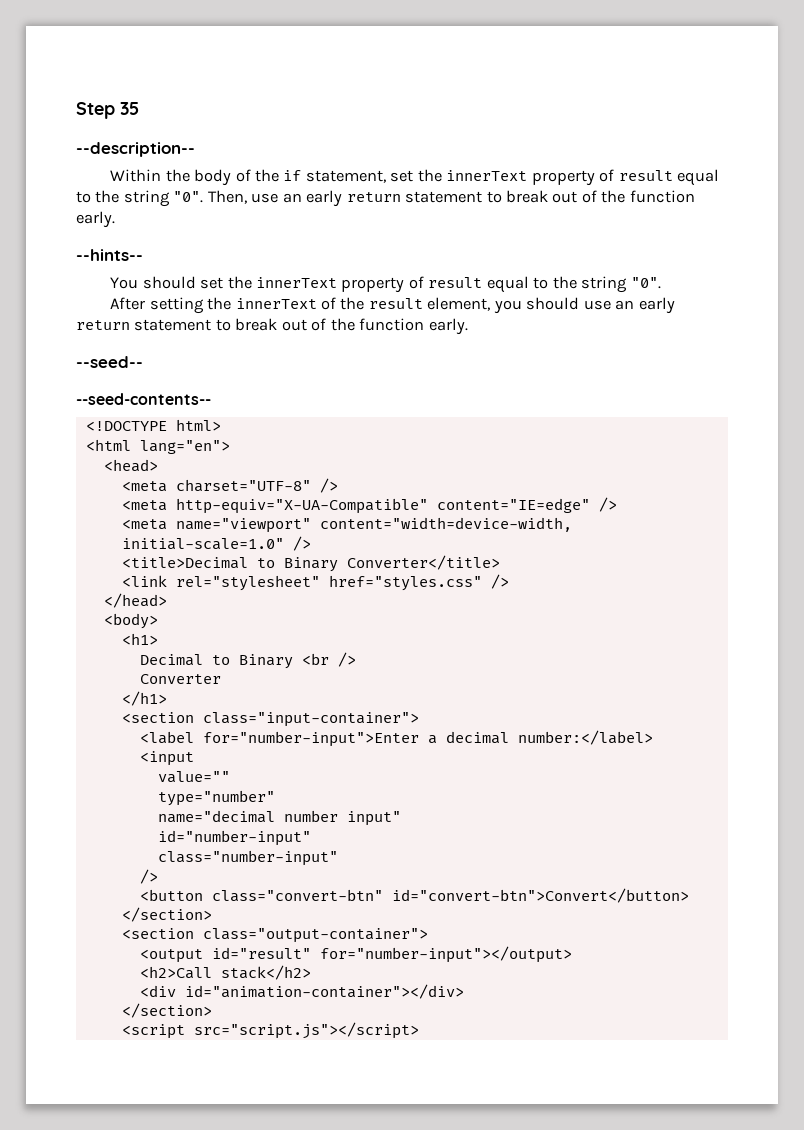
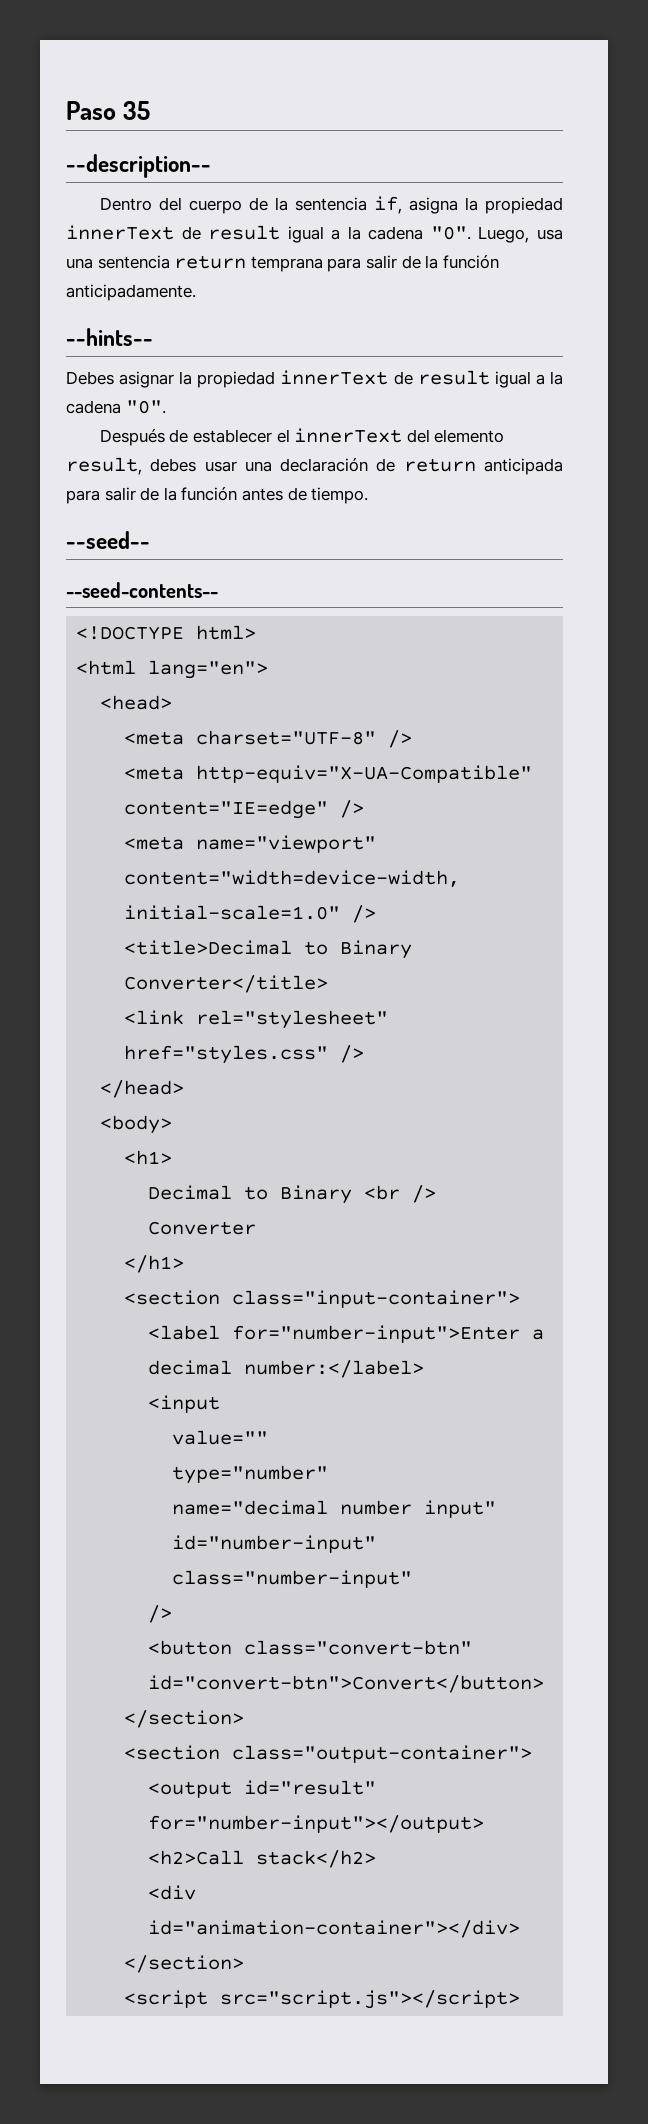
[76,102,115,119] Step -> [66,101,116,120] Paso
[110,169,720,186] [76,190,695,207] [76,211,115,228] [76,249,143,261] [110,276,661,293] [110,297,675,314] [76,318,468,335] Within the body of the if statement, set the innerText property of result equal to the string "0". Then, use an early return statement to break out of the function early. // --hints-- // You should set the innerText property of result equal to the string "0". // After setting the innerText of the result element, you should use an early return statement to break out of the function early. -> [99,196,563,214] [66,225,563,243] [66,255,499,272] [66,284,196,301] [66,328,153,346] [66,370,563,388] [66,400,166,414] [99,428,505,446] [66,457,563,475] [66,487,369,504] Dentro del cuerpo de la sentencia if, asigna la propiedad innerText de result igual a la cadena "0". Luego, usa una sentencia return temprana para salir de la función anticipadamente. // --hints-- // Debes asignar la propiedad innerText de result igual a la cadena "0". // Después de establecer el innerText del elemento result, debes usar una declaración de return anticipada para salir de la función antes de tiempo.

